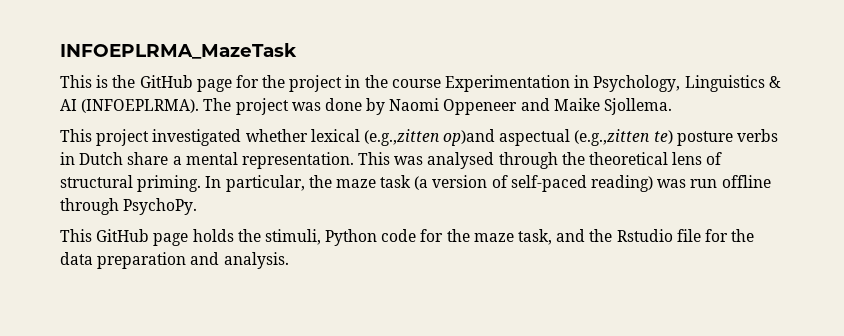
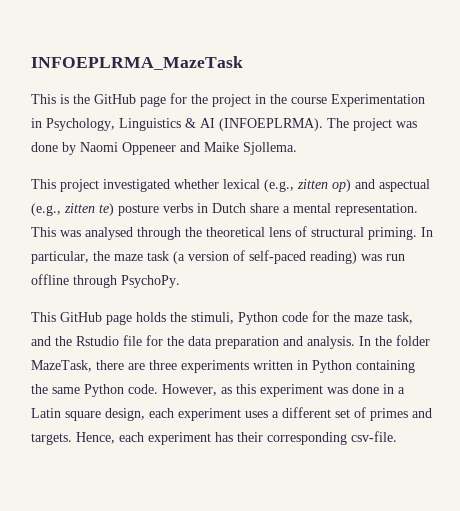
[363,129,651,146] (e.g.,zitten op)and aspectual (e.g.,zitten -> [264,179,430,192] [31,203,95,216] (e.g., zitten op) and aspectual (e.g., zitten
(289, 260) none -> [359,335,430,346] [31,360,415,373] [31,384,405,397] [31,407,432,421] [31,431,397,445] In the folder MazeTask, there are three experiments written in Python containing the same Python code. However, as this experiment was done in a Latin square design, each experiment uses a different set of primes and targets. Hence, each experiment has their corresponding csv-file.

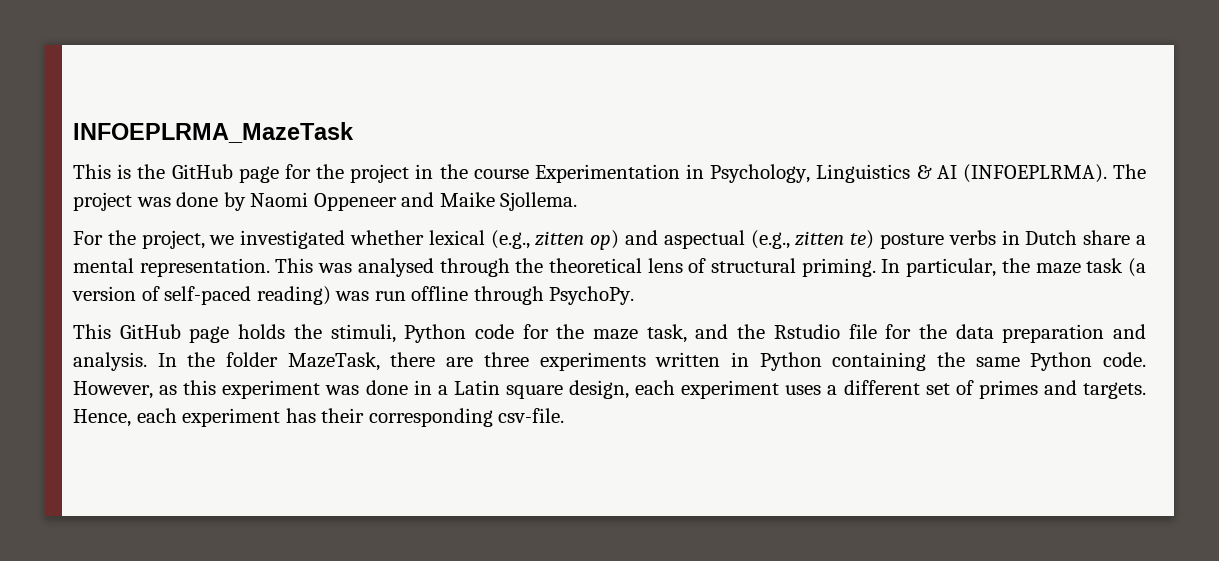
[31,179,99,192] This project -> [73,230,235,249] For the project, we

